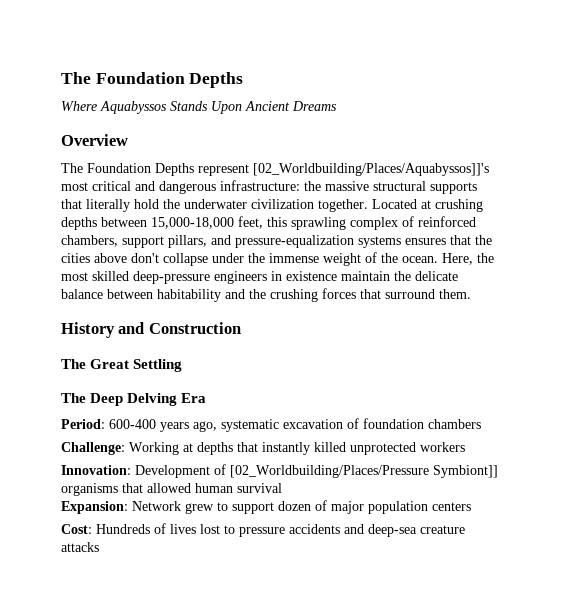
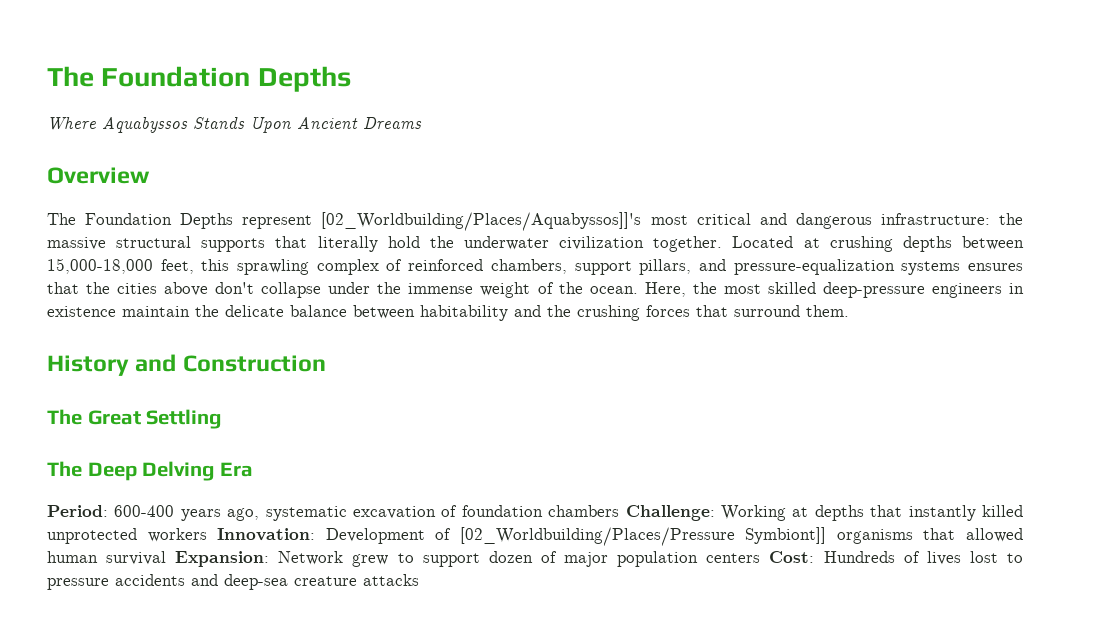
(481, 424) // -> (620, 511) none
(465, 447) // -> (207, 535) none
(282, 488) // -> (167, 558) none
(471, 506) // -> (761, 558) none

